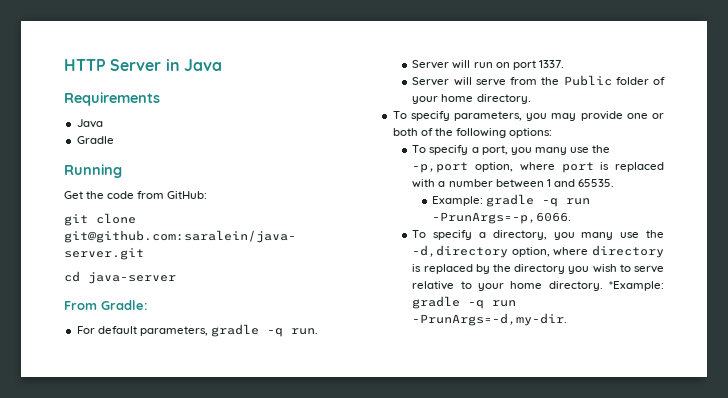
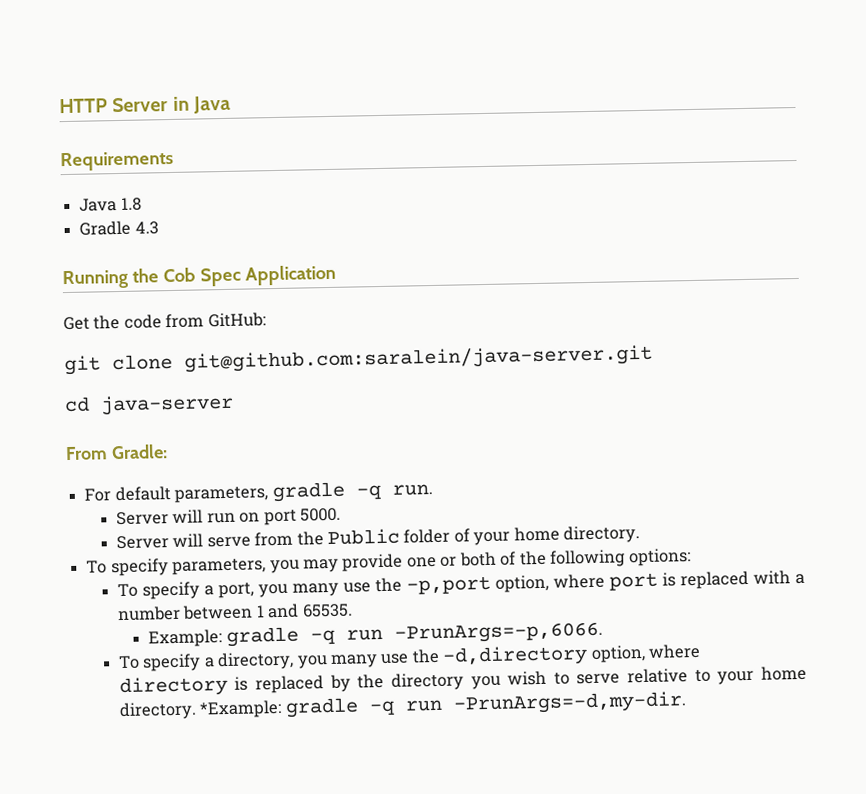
(103, 123) none -> [120,197,142,211] 1.8
(114, 140) none -> [134,221,159,235] 4.3
(122, 171) none -> [131,264,336,287] the Cob Spec Application
[538,60,564,68] 1337. -> [299,507,341,522] 5000.

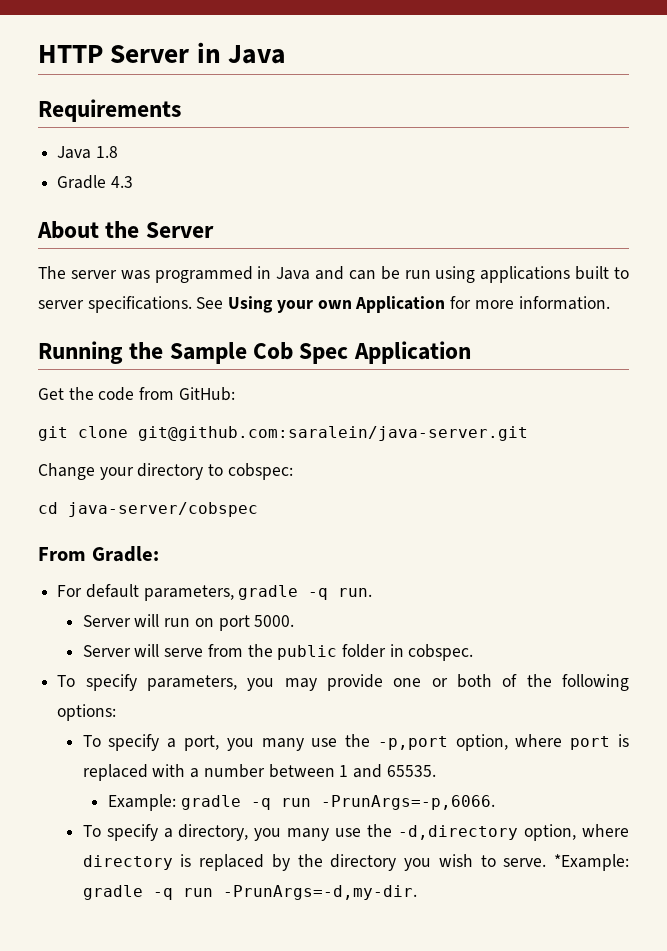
(159, 228) none -> [37,221,214,239] [38,266,629,283] [38,296,610,313] // About the Server // The server was programmed in Java and can be run using applications built to server specifications. See Using your own Application for more information.
(159, 275) none -> [169,342,247,364] Sample
(653, 358) none -> [38,463,293,480] // Change your directory to cobspec:
[100,393,234,416] java-server -> [68,502,258,517] java-server/cobspec
[326,525,641,546] Public folder of your home directory. -> [277,644,474,661] public folder in cobspec.
[576,665,808,685] [118,701,197,721] serve relative to your home directory. -> [503,858,547,867] serve.

